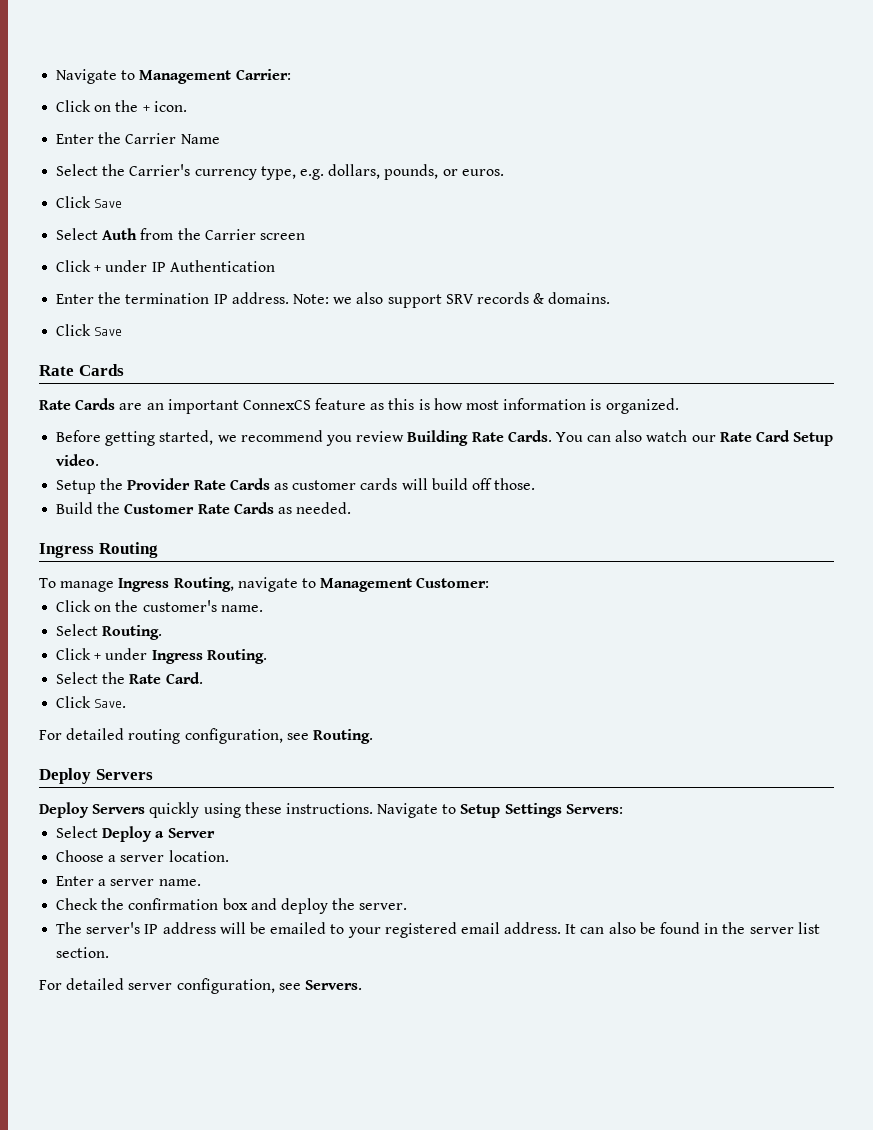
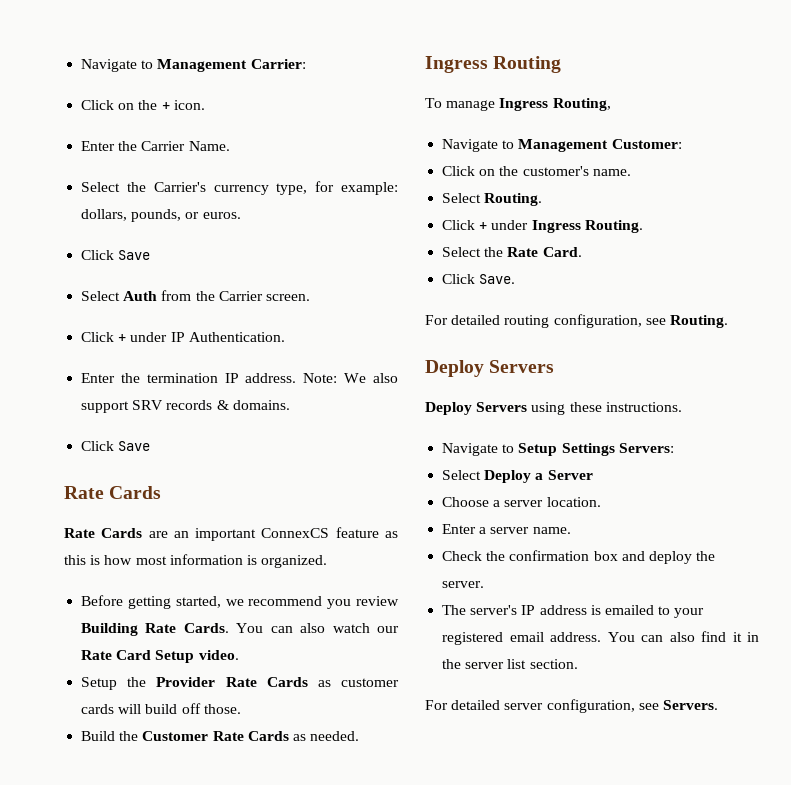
[180,134,220,144] Name -> [188,141,230,151] Name.
[299,169,324,180] e.g. -> [315,181,398,195] for example:
[259,233,305,240] screen -> [265,294,310,301] screen.
[169,260,275,272] Authentication -> [188,332,285,342] Authentication.
[333,297,353,304] we -> [344,373,367,383] We
[237,577,298,592] navigate -> [442,139,499,152] // Navigate
[149,802,200,818] quickly -> (528, 407) none
(373, 808) none -> (682, 407) //
[219,922,266,934] will be -> [590,605,601,615] is
[565,922,701,934] It can also be found -> [607,631,742,642] You can also find it

